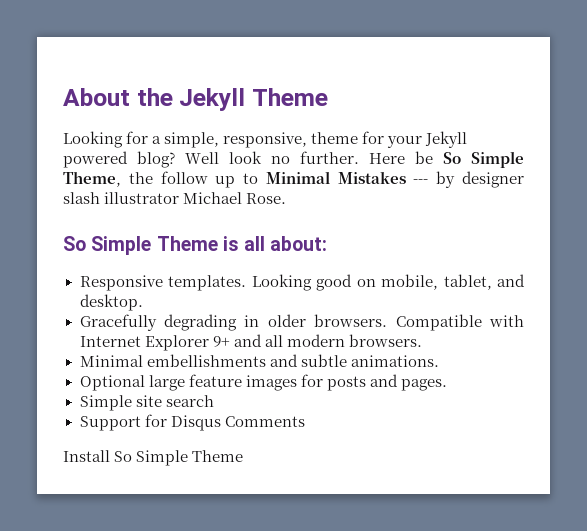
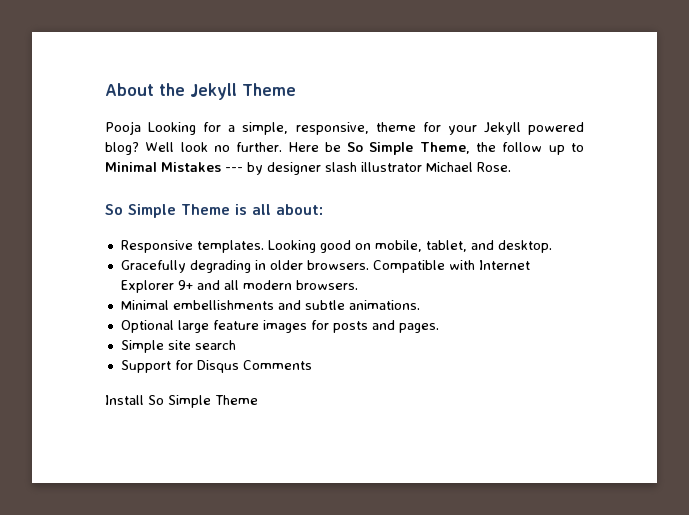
(328, 97) none -> [105,121,141,135] Pooja

